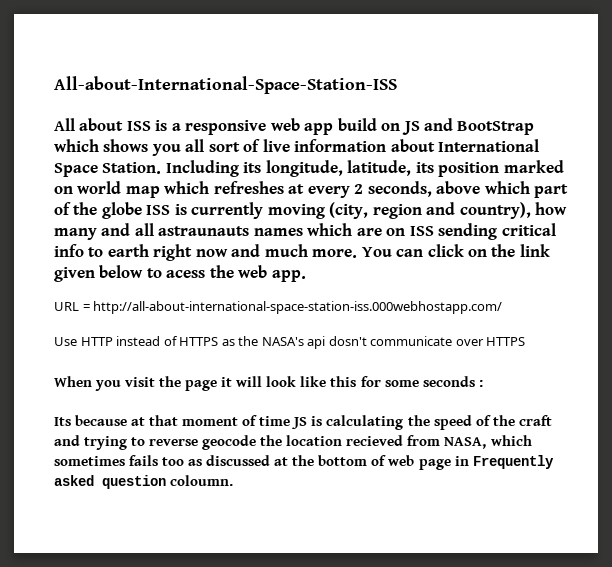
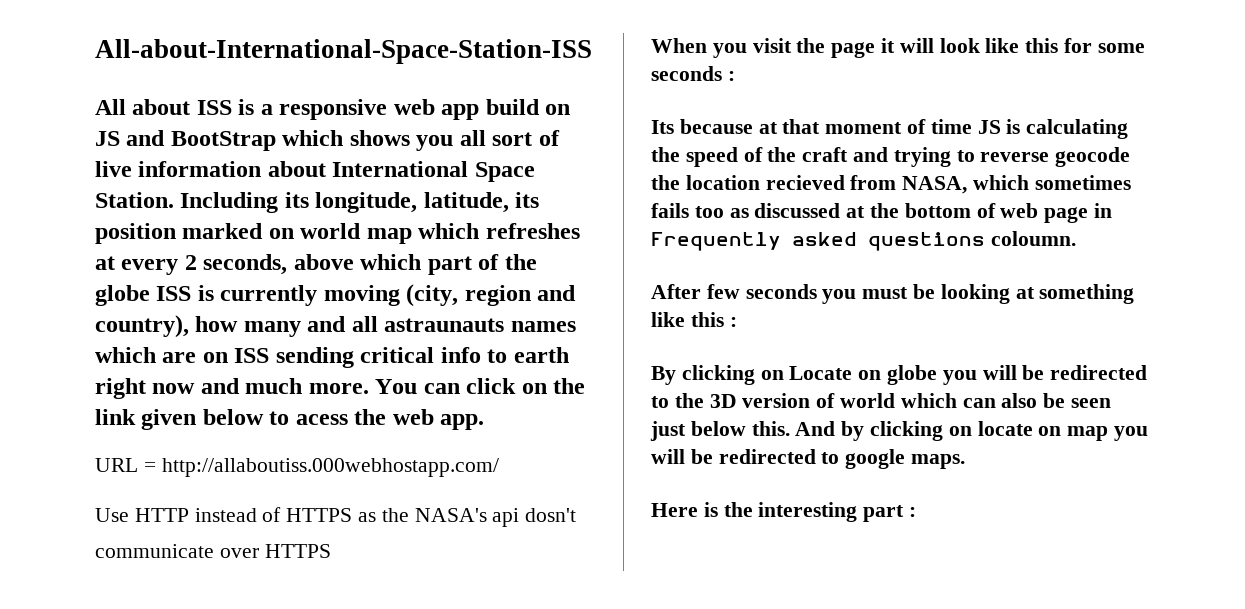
[93,301,503,314] http://all-about-international-space-station-iss.000webhostapp.com/ -> [161,458,499,477] http://allaboutiss.000webhostapp.com/
[102,475,166,489] question -> [868,232,985,251] questions
(234, 480) none -> [651,284,1135,304] [651,312,737,327] [651,365,1148,385] [651,393,1112,408] [650,421,1149,441] [651,449,966,469] [651,502,917,522] // After few seconds you must be looking at something like this : // By clicking on Locate on globe you will be redirected to the 3D version of world which can also be seen just below this. And by clicking on locate on map you will be redirected to google maps. // Here is the interesting part :

